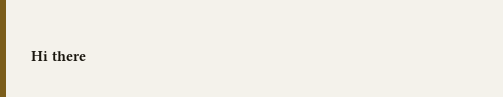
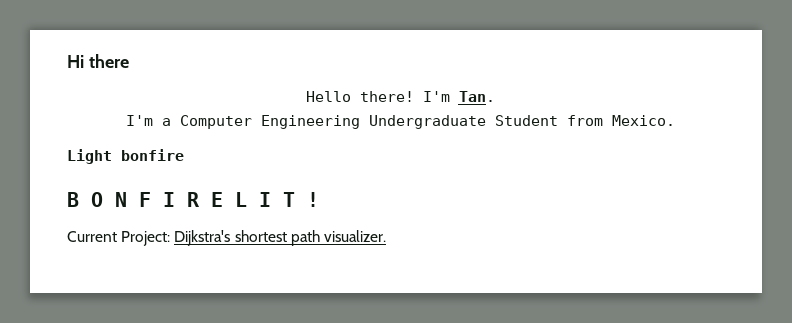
(86, 56) none -> [305,91,495,102] [125,115,675,129] [67,149,184,164] [67,192,319,207] [67,230,386,246] // Hello there! I'm Tan. // I'm a Computer Engineering Undergraduate Student from Mexico. // Light bonfire // B O N F I R E L I T ! // Current Project: Dijkstra's shortest path visualizer.

